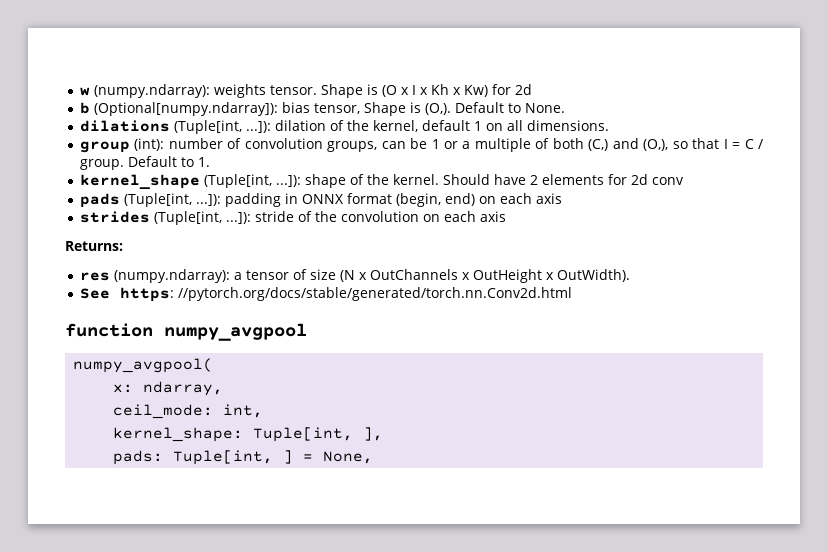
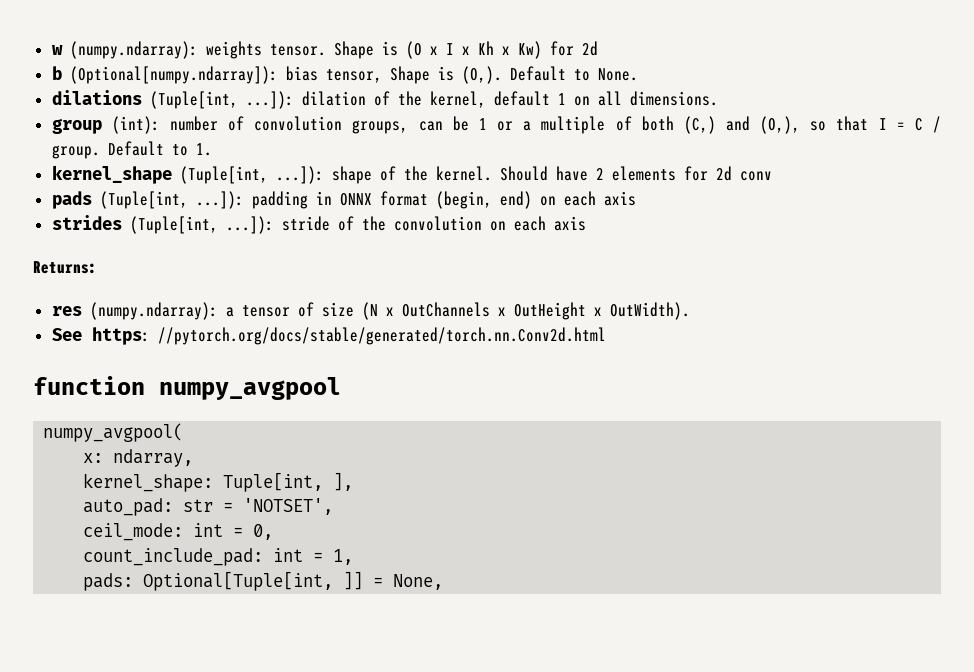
[113,404,264,419] // ceil_mode: int, -> (194, 458) none
(384, 434) none -> [83,498,334,516] [83,523,274,541] [83,548,354,566] // auto_pad: str = 'NOTSET', // ceil_mode: int = 0, // count_include_pad: int = 1,
[173,450,294,465] Tuple[int, ] -> [143,571,364,591] Optional[Tuple[int, ]]

